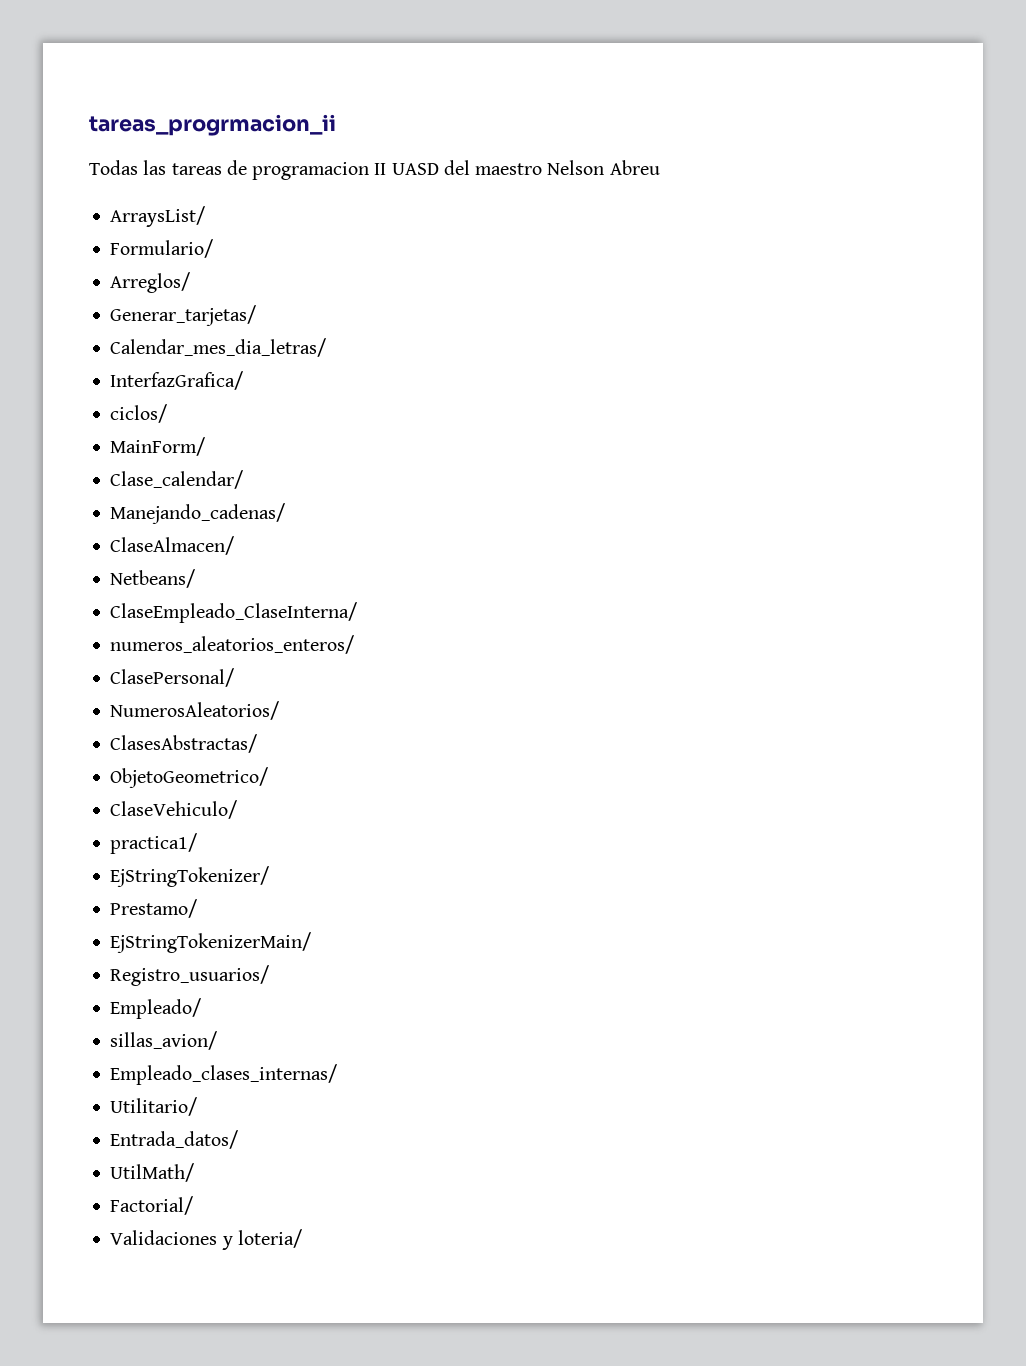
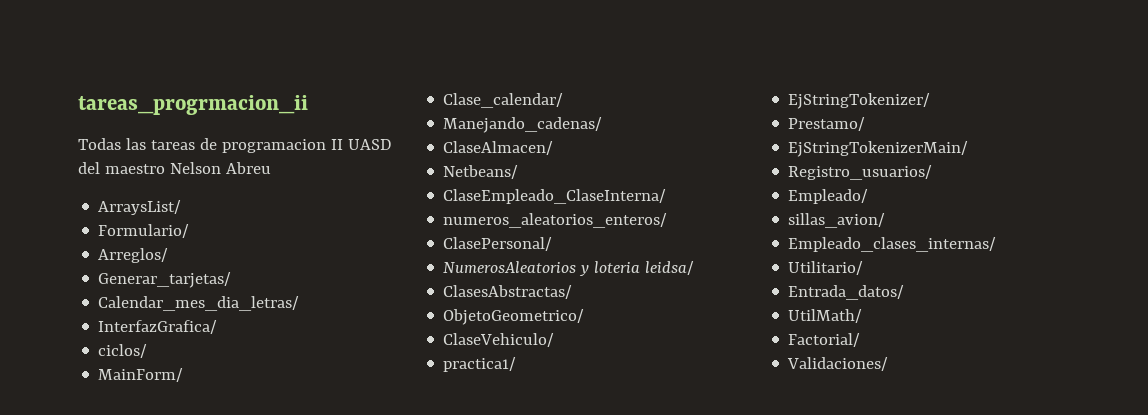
[110,701,280,720] NumerosAleatorios/ -> [443,261,695,276] NumerosAleatorios y loteria leidsa/
[110,1229,302,1250] Validaciones y loteria/ -> [787,357,889,371] Validaciones/

